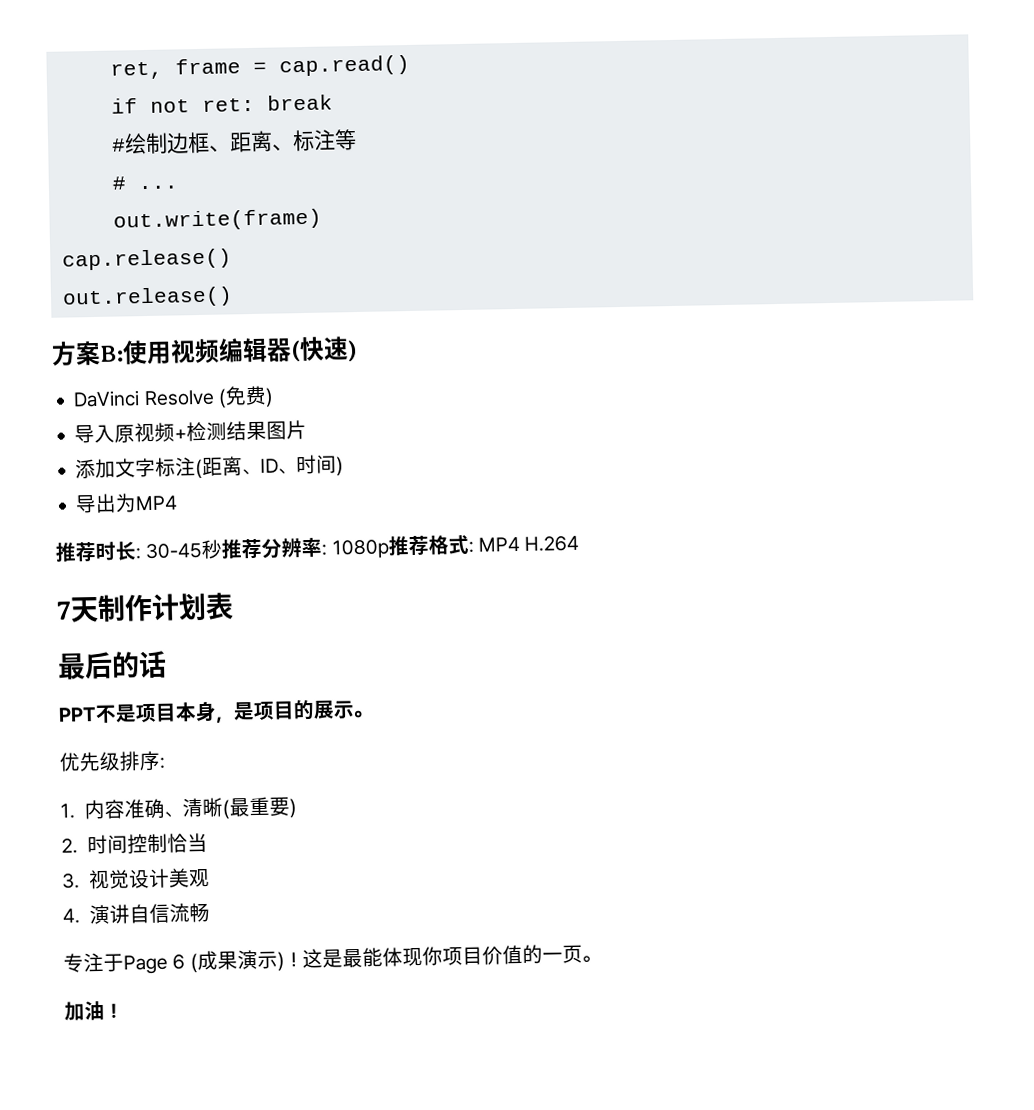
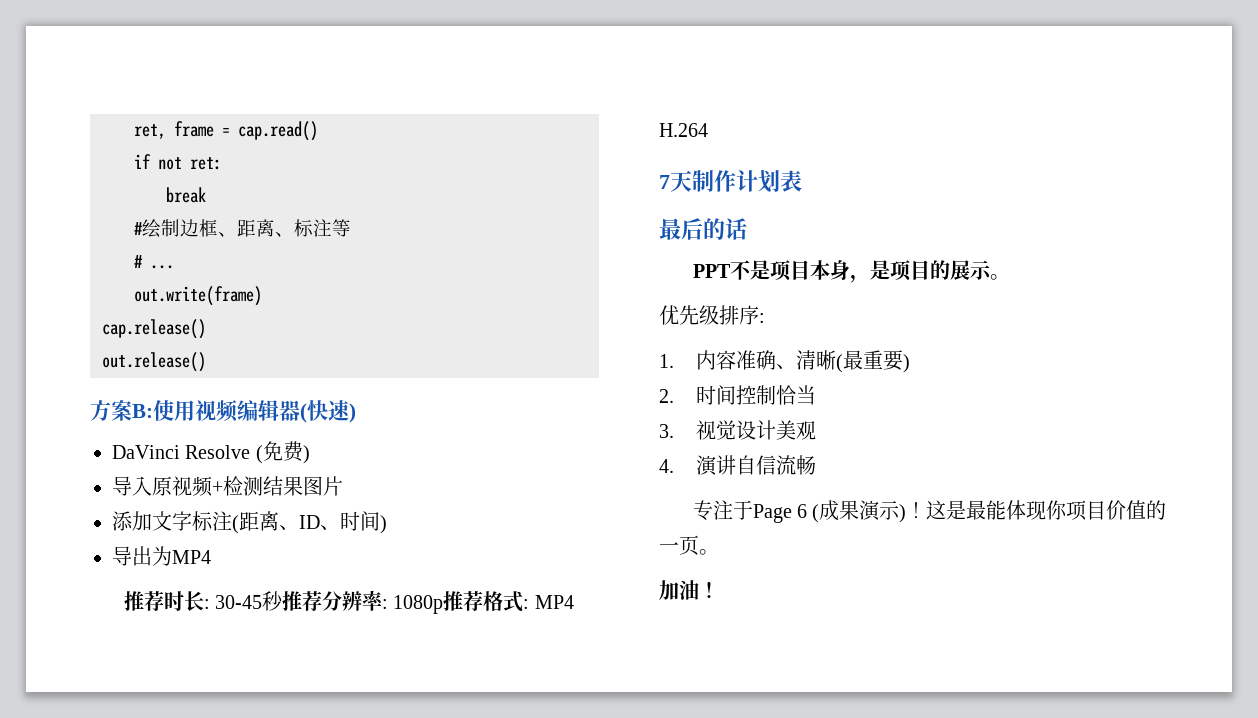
(255, 104) none -> (222, 163) //

